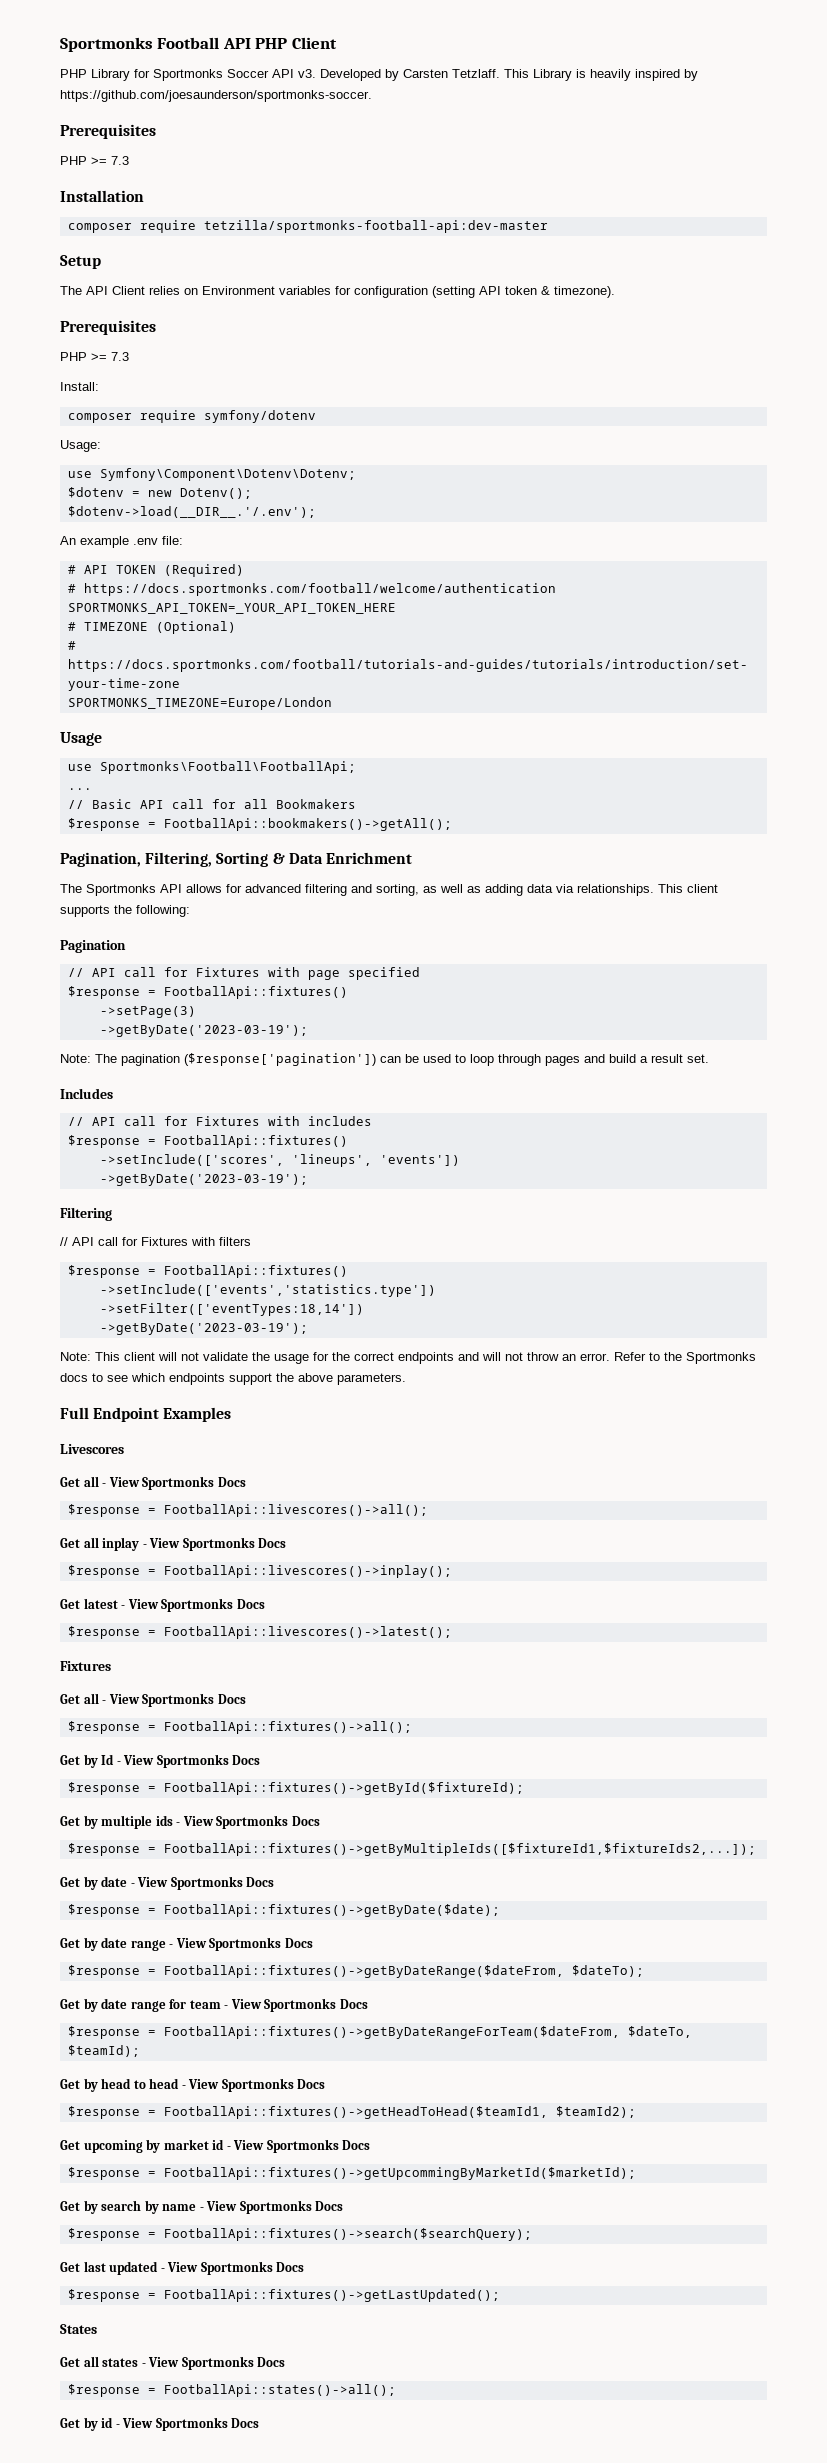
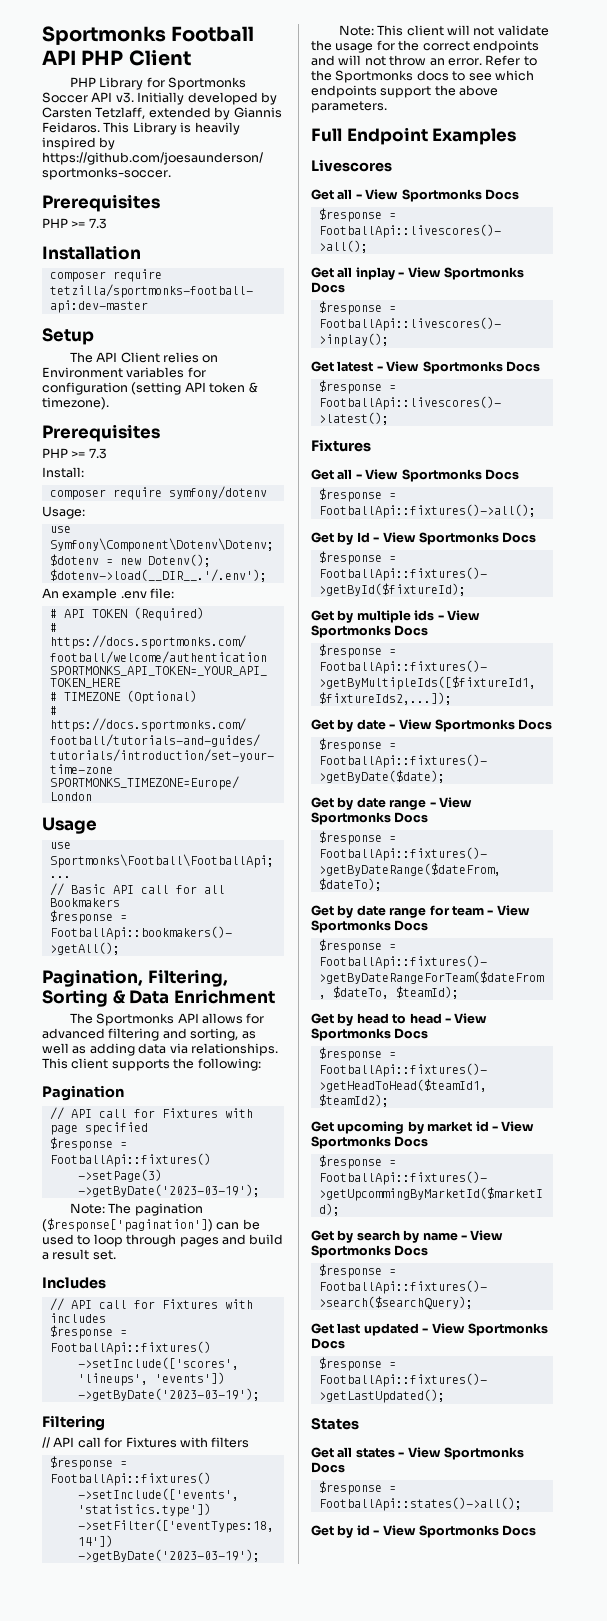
[320,69,500,81] Developed by Carsten Tetzlaff. -> [137,92,277,105] [42,107,282,120] [42,122,100,133] Initially developed by Carsten Tetzlaff, extended by Giannis Feidaros.

